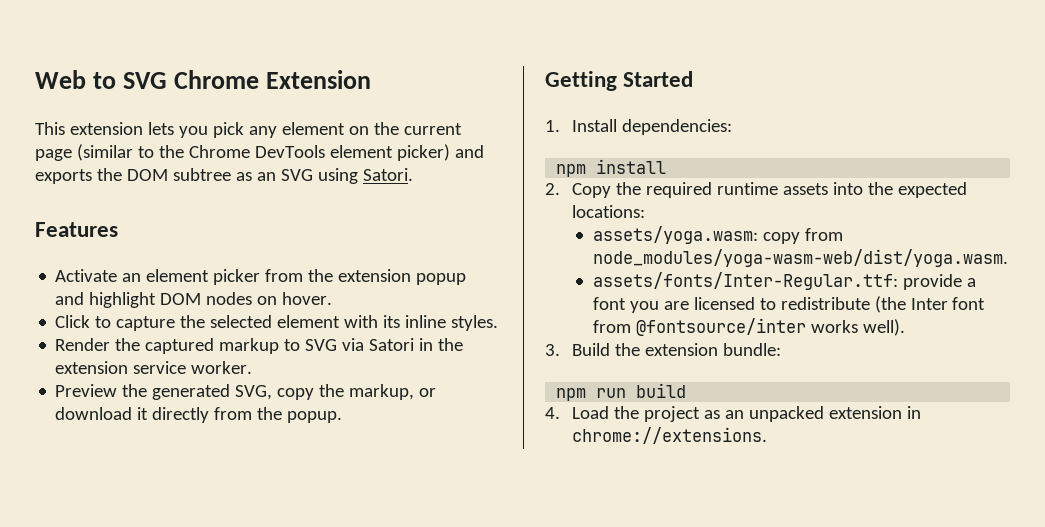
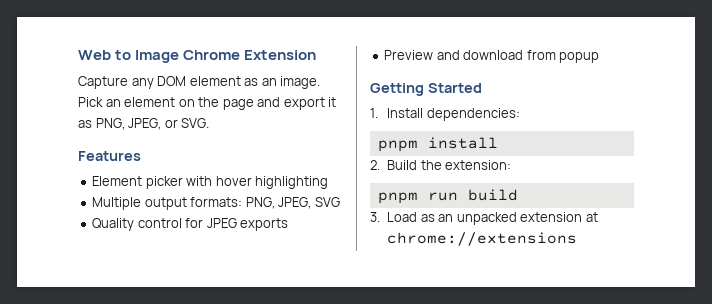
[123,72,168,89] SVG -> [135,50,180,63] Image
[35,122,462,138] [35,144,484,161] [35,168,413,184] [35,222,118,237] [55,269,467,285] [55,292,333,308] [55,315,499,331] [55,338,464,354] [55,361,253,374] [55,384,437,400] [55,407,343,423] This extension lets you pick any element on the current page (similar to the Chrome DevTools element picker) and exports the DOM subtree as an SVG using Satori. // Features // Activate an element picker from the extension popup and highlight DOM nodes on hover. // Click to capture the selected element with its inline styles. // Render the captured markup to SVG via Satori in the extension service worker. // Preview the generated SVG, copy the markup, or download it directly from the popup. -> [78,76,321,89] [78,97,337,110] [78,118,210,130] [78,151,141,161] [92,176,329,189] [92,197,340,210] [92,218,289,231] [384,50,600,63] Capture any DOM element as an image. Pick an element on the page and export it as PNG, JPEG, or SVG. // Features // Element picker with hover highlighting // Multiple output formats: PNG, JPEG, SVG // Quality control for JPEG exports // Preview and download from popup
[556,164,587,177] npm -> [377,140,418,152] pnpm
[572,182,968,198] [572,205,646,218] [592,226,843,244] [592,249,1008,267] [592,272,976,290] [592,296,986,313] [592,318,905,336] [545,343,782,356] [556,383,687,401] [545,406,701,422] Copy the required runtime assets into the expected locations: // assets/yoga.wasm: copy from node_modules/yoga-wasm-web/dist/yoga.wasm. // assets/fonts/Inter-Regular.ttf: provide a font you are licensed to redistribute (the Inter font from @fontsource/inter works well). // 3. Build the extension bundle: // npm run build // 4. Load the project -> [387,160,512,170] [377,189,518,204] [370,212,418,222] Build the extension: // pnpm run build // 3. Load
[907,406,922,419] [572,427,768,444] in chrome://extensions. -> [585,212,598,222] [387,232,578,246] at chrome://extensions

